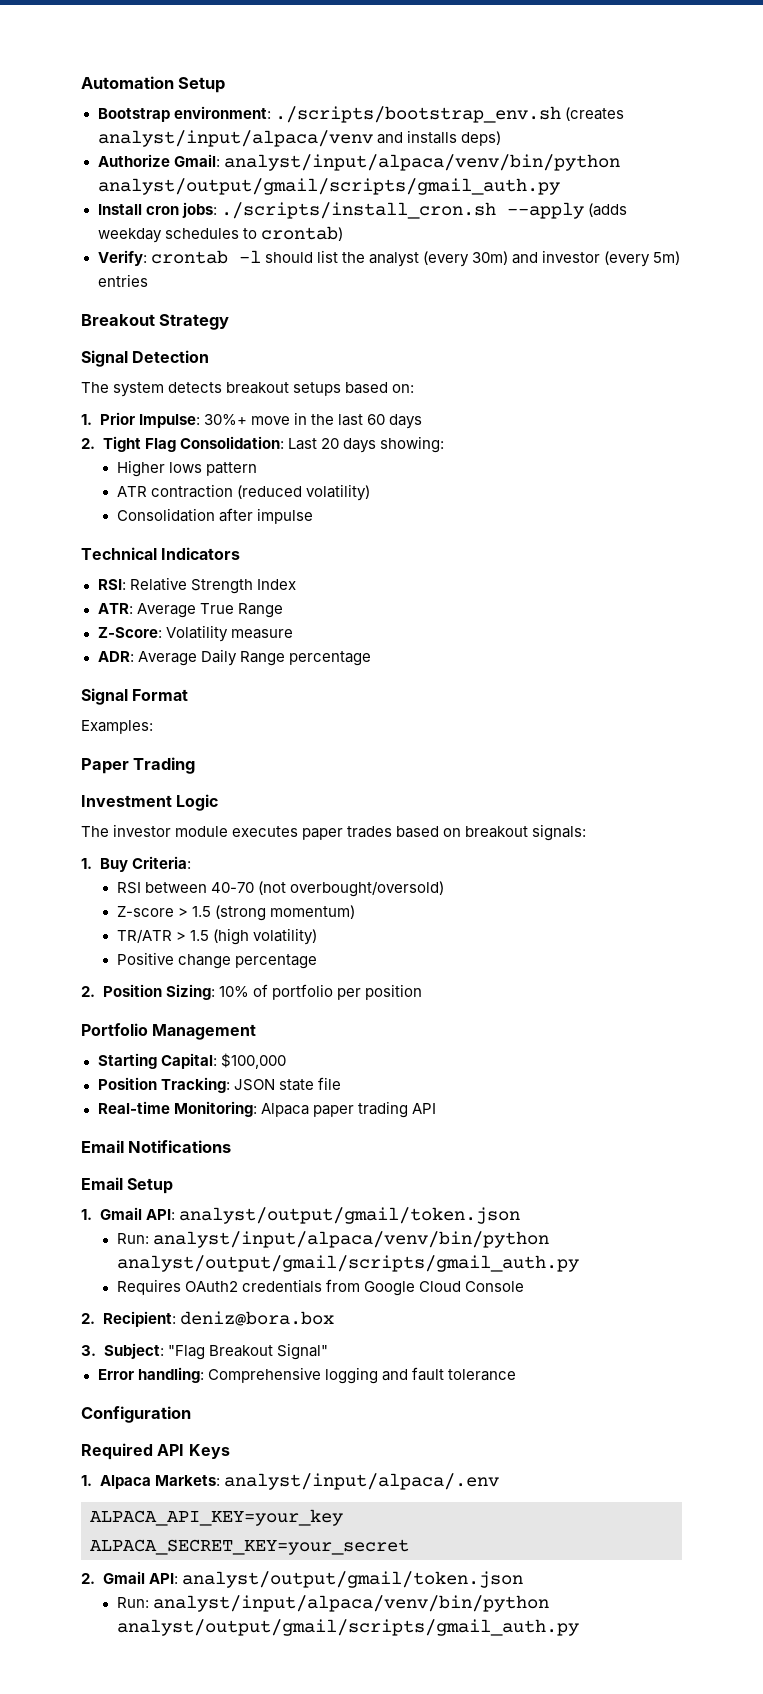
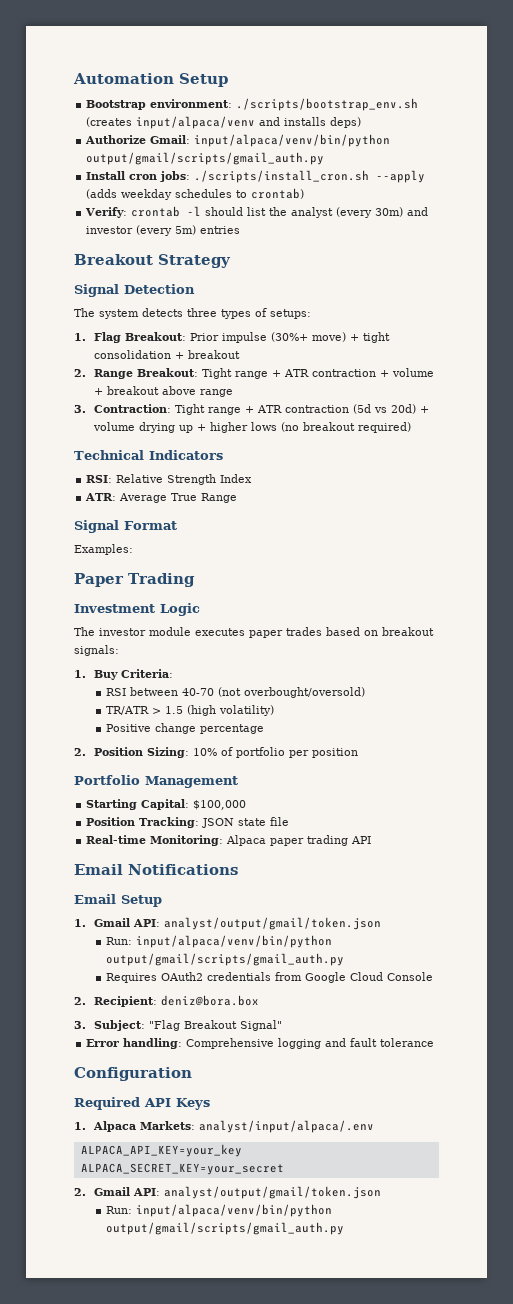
[97,130,373,147] analyst/input/alpaca/venv -> [136,116,256,129] input/alpaca/venv
[223,154,620,171] [97,178,560,195] analyst/input/alpaca/venv/bin/python analyst/output/gmail/scripts/gmail_auth.py -> [194,134,391,147] [86,152,325,165] input/alpaca/venv/bin/python output/gmail/scripts/gmail_auth.py
[226,382,415,396] [81,412,423,429] [81,436,444,453] [116,460,257,477] [116,484,370,501] [116,508,313,524] breakout setups based on: // 1. Prior Impulse: 30%+ move in the last 60 days // 2. Tight Flag Consolidation: Last 20 days showing: // Higher lows pattern // ATR contraction (reduced volatility) // Consolidation after impulse -> [187,308,311,319] [74,332,391,343] [94,350,241,359] [74,368,435,379] [94,386,234,397] [74,404,430,415] [93,422,412,433] three types of setups: // 1. Flag Breakout: Prior impulse (30%+ move) + tight consolidation + breakout // 2. Range Breakout: Tight range + ATR contraction + volume + breakout above range // 3. Contraction: Tight range + ATR contraction (5d vs 20d) + volume drying up + higher lows (no breakout required)
[97,625,293,642] [97,649,371,666] // Z-Score: Volatility measure // ADR: Average Daily Range percentage -> (238, 498) none
[116,905,355,921] // Z-score > 1.5 (strong momentum) -> (366, 692) none
[152,1231,549,1248] [116,1255,579,1272] analyst/input/alpaca/venv/bin/python analyst/output/gmail/scripts/gmail_auth.py -> [136,935,333,948] [106,953,345,966] input/alpaca/venv/bin/python output/gmail/scripts/gmail_auth.py
[152,1595,549,1612] [116,1619,579,1636] analyst/input/alpaca/venv/bin/python analyst/output/gmail/scripts/gmail_auth.py -> [136,1204,333,1217] [106,1222,345,1235] input/alpaca/venv/bin/python output/gmail/scripts/gmail_auth.py

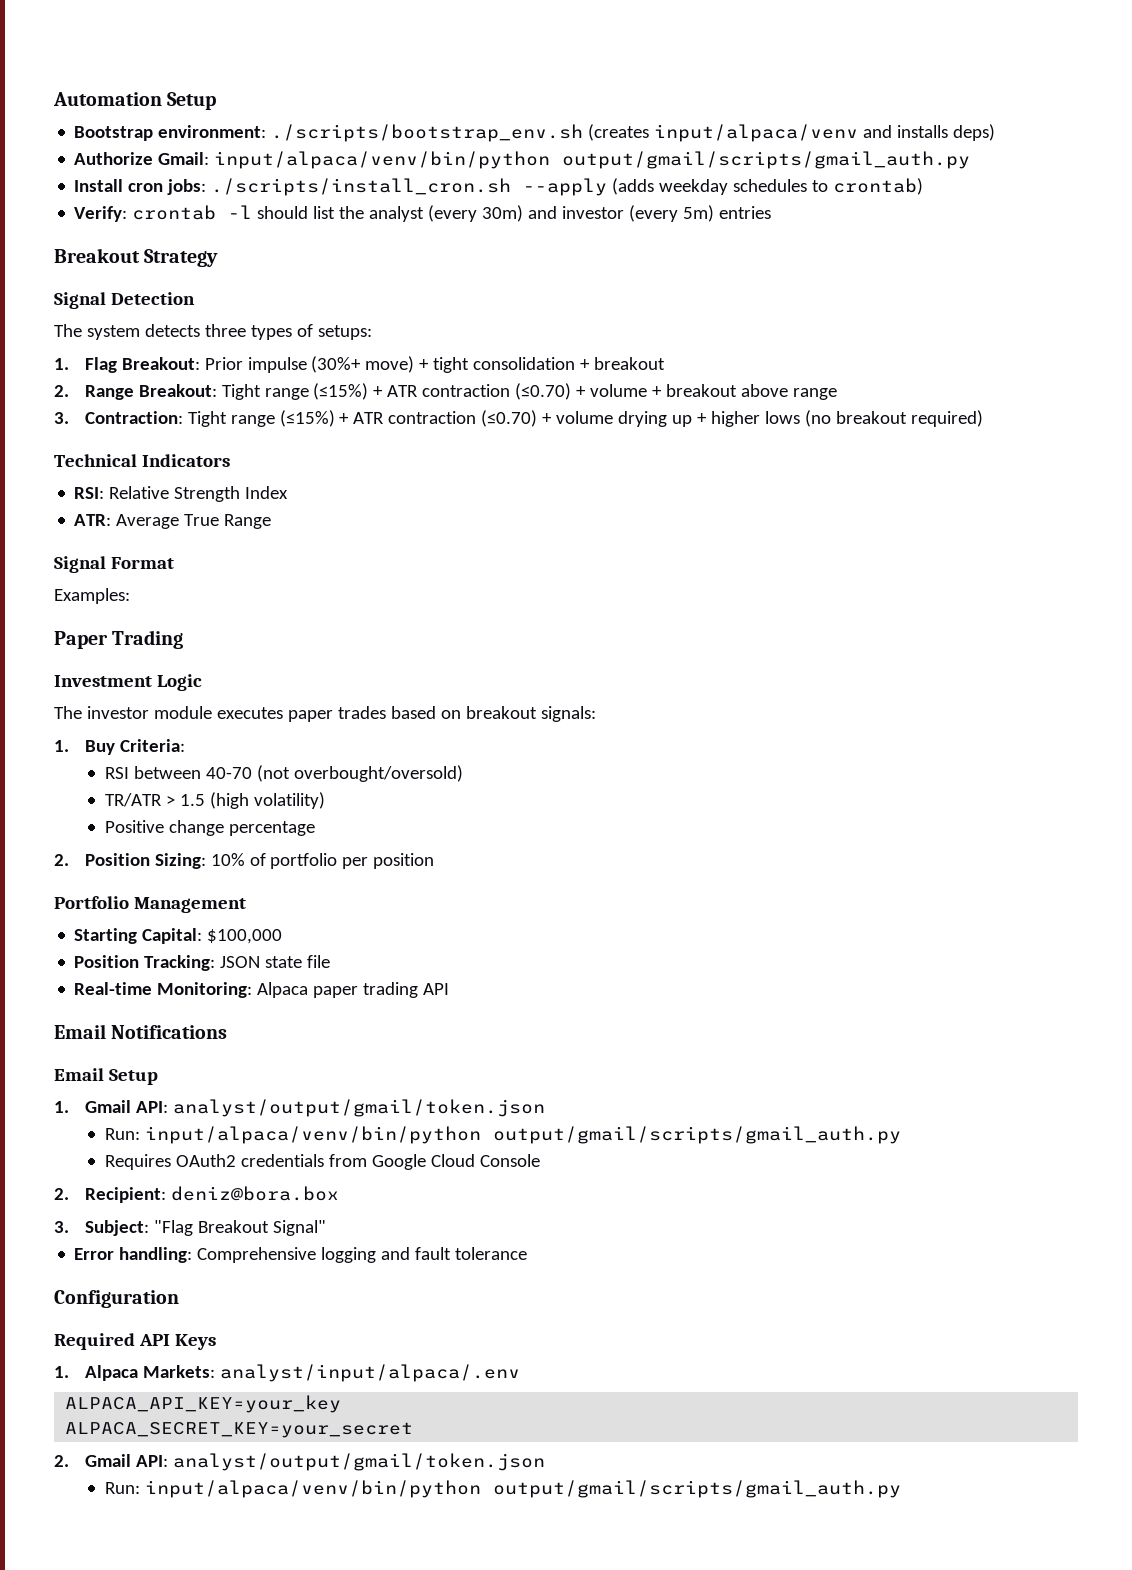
[272,369,377,377] + ATR contraction -> [313,383,572,400] (≤15%) + ATR contraction (≤0.70)
[245,404,417,414] + ATR contraction (5d vs 20d) -> [279,410,538,427] (≤15%) + ATR contraction (≤0.70)

